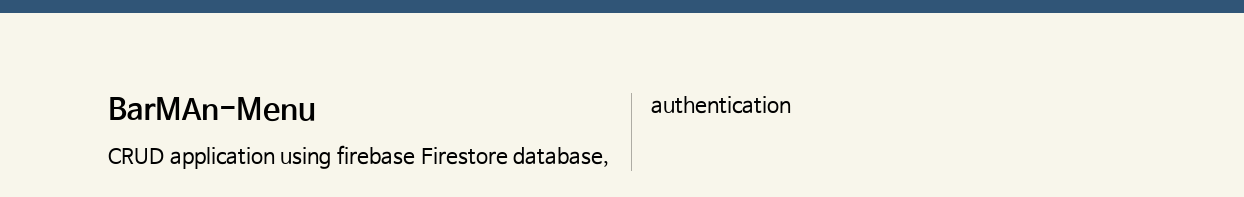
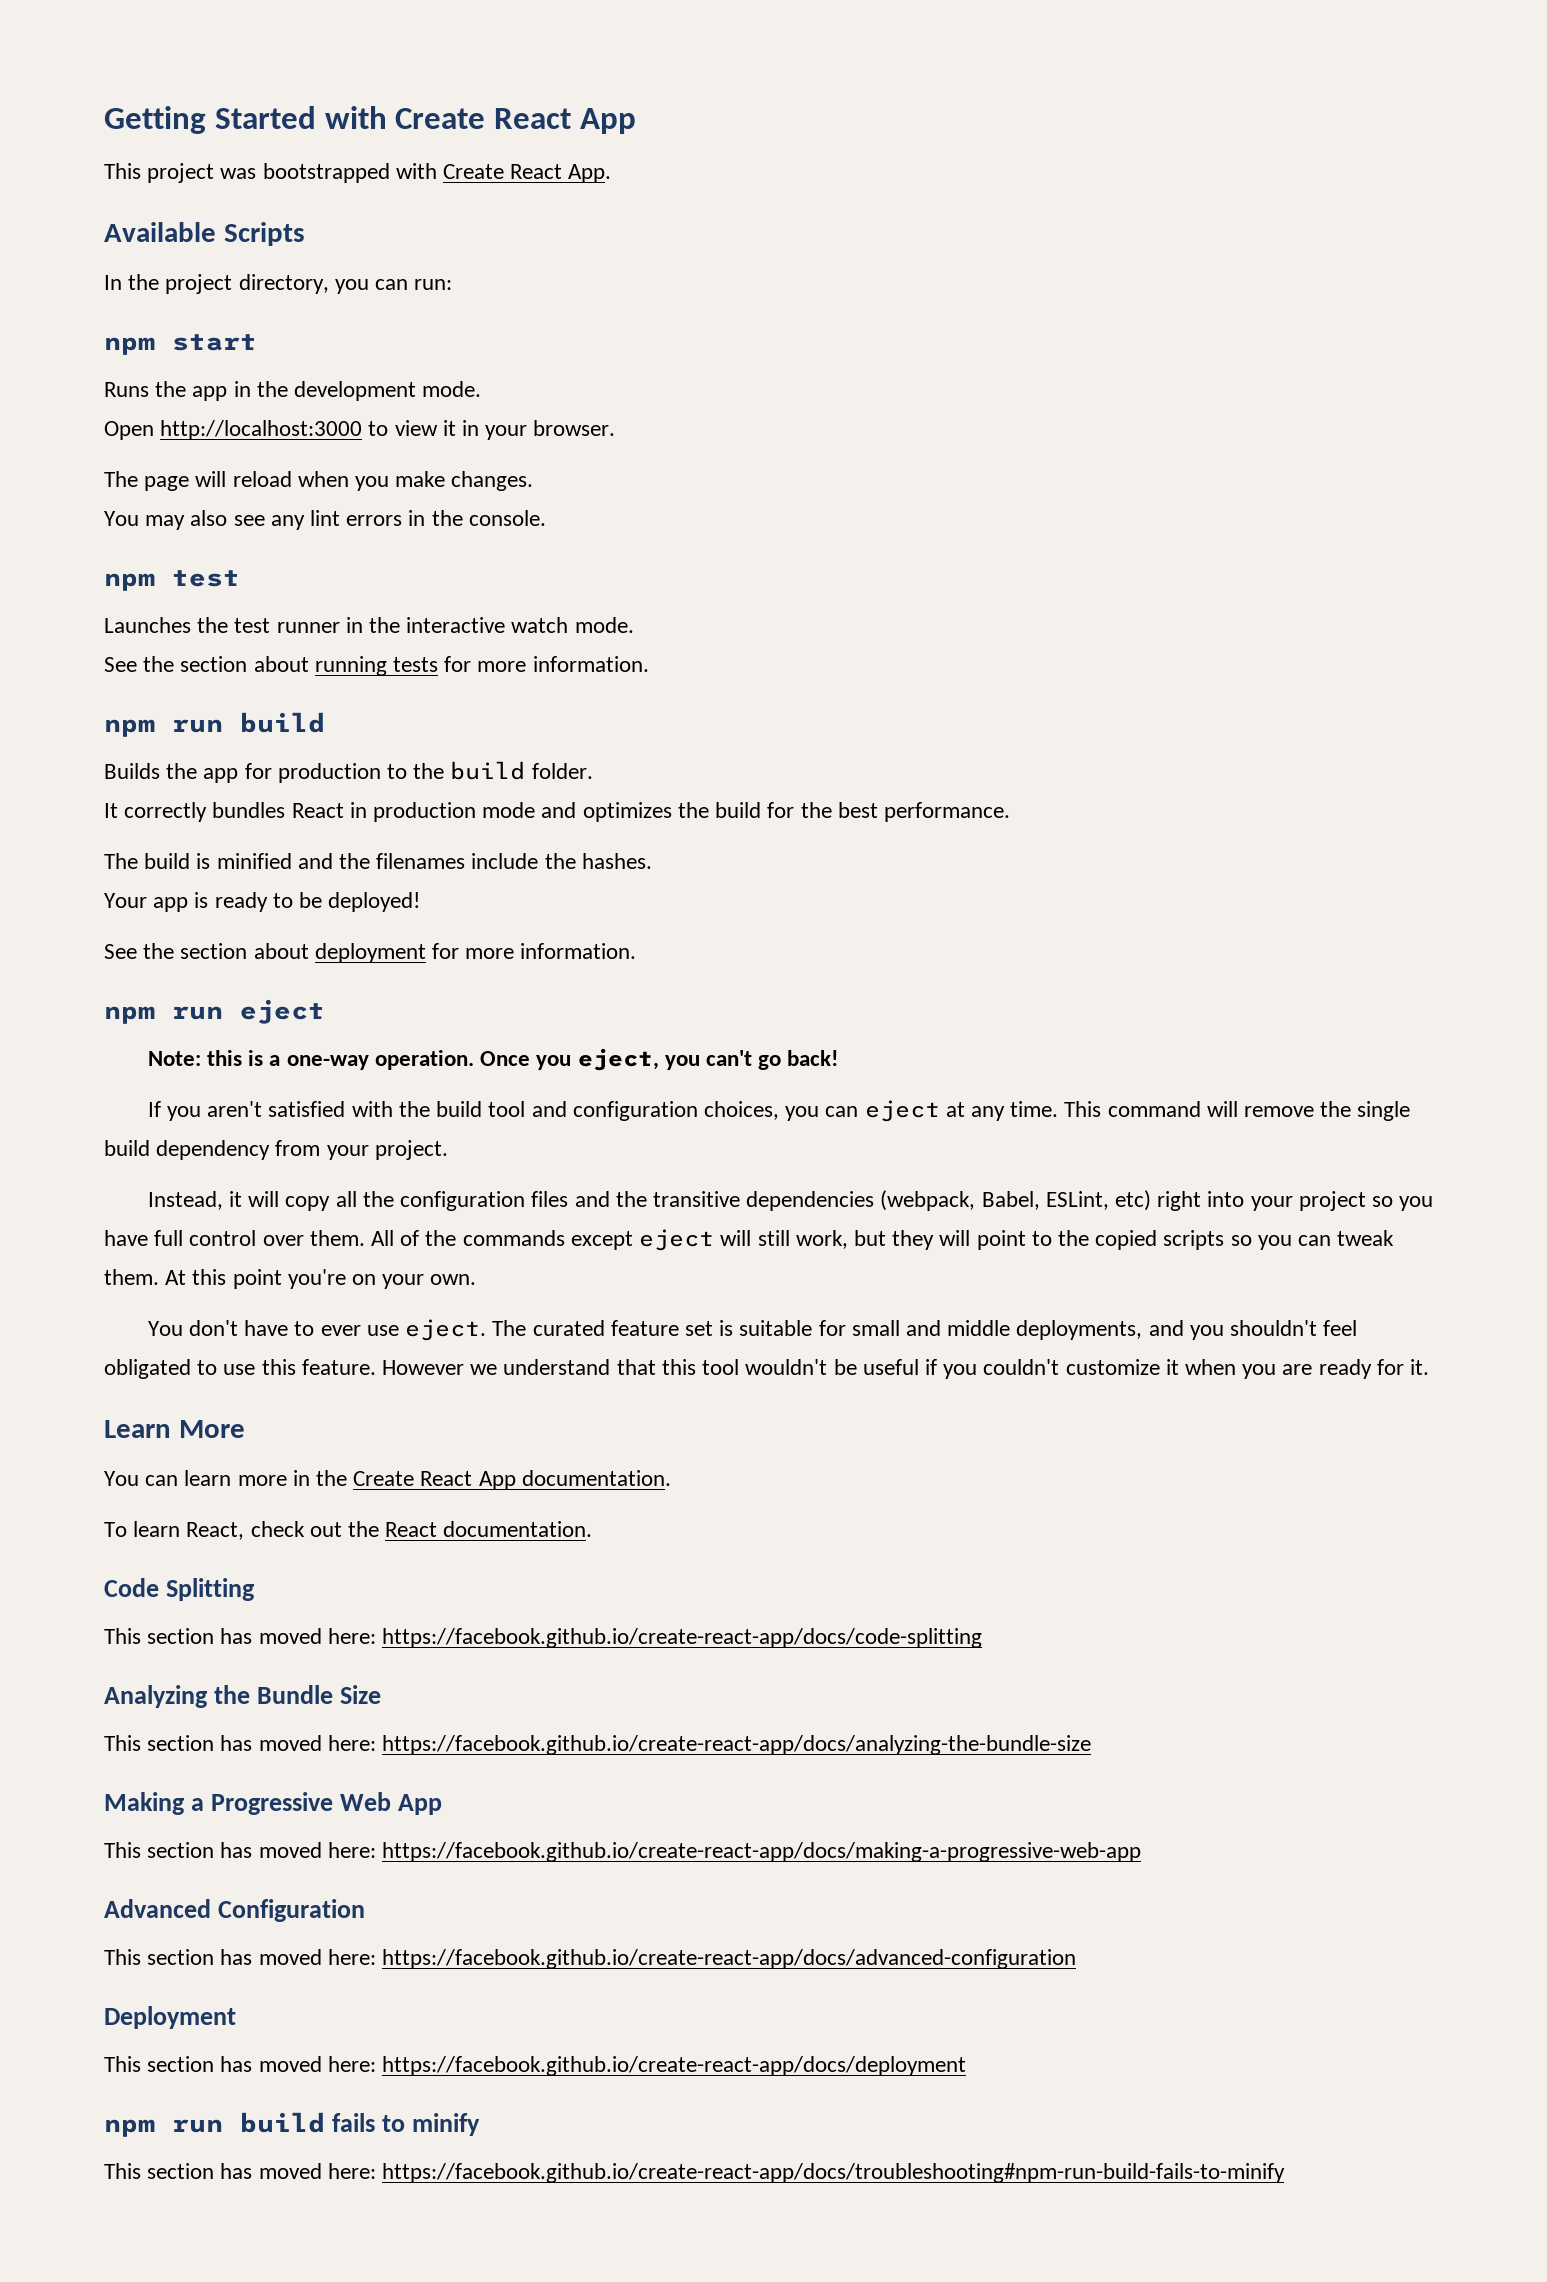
[108,97,316,122] [108,145,610,169] [651,96,791,114] BarMAn-Menu // CRUD application using firebase Firestore database, authentication -> [104,106,636,134] [104,163,612,183] [104,222,305,246] [104,274,453,294] [104,334,257,355] [104,381,482,401] [104,420,616,440] [104,471,534,491] [104,510,546,530] [104,570,240,591] [104,617,634,633] [104,656,649,676] [104,712,325,737] [104,761,593,783] [104,802,1010,822] [104,853,652,869] [104,892,421,912] [104,943,637,963] [104,999,325,1024] [147,1048,839,1071] [147,1100,1411,1122] [104,1140,448,1160] [147,1190,1434,1211] [104,1229,1395,1251] [104,1269,477,1289] [147,1319,1358,1341] [104,1359,1430,1379] [104,1420,245,1438] [104,1470,671,1490] [104,1521,593,1540] [104,1578,256,1601] [104,1628,983,1648] [104,1685,382,1708] [104,1735,1092,1755] [104,1792,443,1815] [104,1842,1142,1862] [104,1899,366,1922] [104,1949,1077,1969] [104,2006,236,2029] [104,2056,967,2076] [104,2112,481,2137] [104,2163,1286,2183] Getting Started with Create React App // This project was bootstrapped with Create React App. // Available Scripts // In the project directory, you can run: // npm start // Runs the app in the development mode. // Open http://localhost:3000 to view it in your browser. // The page will reload when you make changes. // You may also see any lint errors in the console. // npm test // Launches the test runner in the interactive watch mode. // See the section about running tests for more information. // npm run build // Builds the app for production to the build folder. // It correctly bundles React in production mode and optimizes the build for the best performance. // The build is minified and the filenames include the hashes. // Your app is ready to be deployed! // See the section about deployment for more information. // npm run eject // Note: this is a one-way operation. Once you eject, you can't go back! // If you aren't satisfied with the build tool and configuration choices, you can eject at any time. This command will remove the single build dependency from your project. // Instead, it will copy all the configuration files and the transitive dependencies (webpack, Babel, ESLint, etc) right into your project so you have full control over them. All of the commands except eject will still work, but they will point to the copied scripts so you can tweak them. At this point you're on your own. // You don't have to ever use eject. The curated feature set is suitable for small and middle deployments, and you shouldn't feel obligated to use this feature. However we understand that this tool wouldn't be useful if you couldn't customize it when you are ready for it. // Learn More // You can learn more in the Create React App documentation. // To learn React, check out the React documentation. // Code Splitting // This section has moved here: https://facebook.github.io/create-react-app/docs/code-splitting // Analyzing the Bundle Size // This section has moved here: https://facebook.github.io/create-react-app/docs/analyzing-the-bundle-size // Making a Progressive Web App // This section has moved here: https://facebook.github.io/create-react-app/docs/making-a-progressive-web-app // Advanced Configuration // This section has moved here: https://facebook.github.io/create-react-app/docs/advanced-configuration // Deployment // This section has moved here: https://facebook.github.io/create-react-app/docs/deployment // npm run build fails to minify // This section has moved here: https://facebook.github.io/create-react-app/docs/troubleshooting#npm-run-build-fails-to-minify

